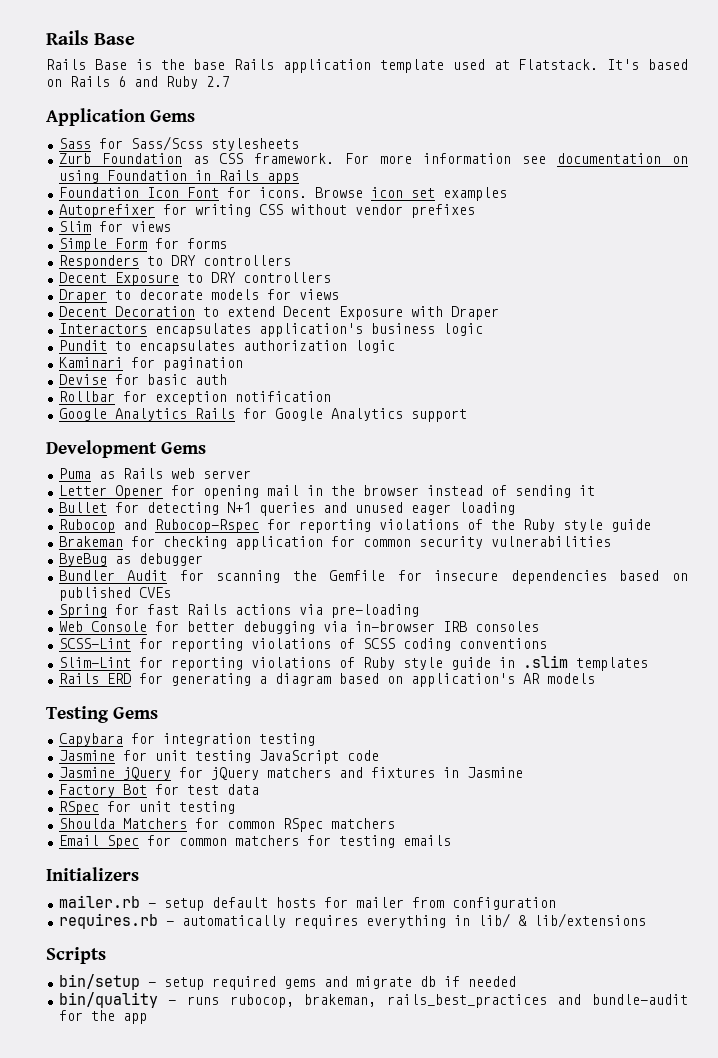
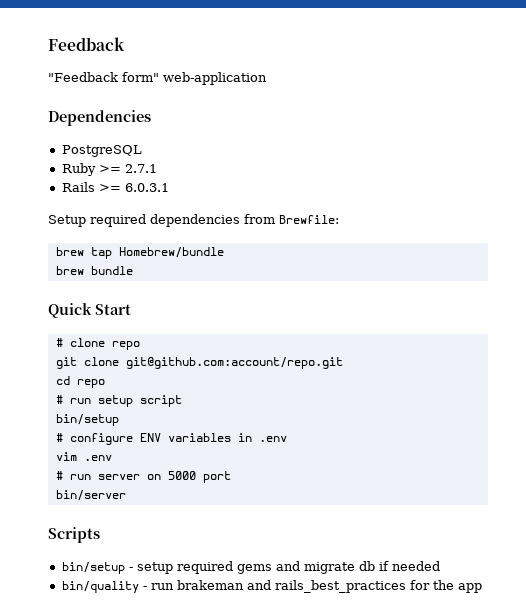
[46,30,136,45] [46,59,688,73] [46,76,230,89] [46,108,196,126] [58,136,299,151] [58,153,688,164] [58,170,299,184] [58,187,507,201] [58,204,475,218] [58,221,171,232] [58,238,227,252] [58,255,291,269] [58,272,331,286] [58,289,339,303] [58,306,499,320] [58,323,483,337] [58,340,395,354] [58,357,243,371] [58,374,227,385] [58,391,331,405] [58,408,467,422] [46,440,207,458] [58,468,251,479] [58,485,595,499] [58,502,515,516] [58,519,651,533] [58,536,611,550] [58,553,203,566] [58,570,688,584] [58,587,171,601] [58,604,419,618] [58,621,539,634] [58,638,547,652] [58,655,648,671] [58,673,595,687] [46,706,159,723] [58,733,315,747] [58,750,379,764] [58,767,523,780] [58,784,259,797] [58,801,235,815] [58,818,395,832] [58,835,451,849] [46,867,139,881] [58,895,556,911] [58,913,646,929] Rails Base // Rails Base is the base Rails application template used at Flatstack. It's based on Rails 6 and Ruby 2.7 // Application Gems // Sass for Sass/Scss stylesheets // Zurb Foundation as CSS framework. For more information see documentation on using Foundation in Rails apps // Foundation Icon Font for icons. Browse icon set examples // Autoprefixer for writing CSS without vendor prefixes // Slim for views // Simple Form for forms // Responders to DRY controllers // Decent Exposure to DRY controllers // Draper to decorate models for views // Decent Decoration to extend Decent Exposure with Draper // Interactors encapsulates application's business logic // Pundit to encapsulates authorization logic // Kaminari for pagination // Devise for basic auth // Rollbar for exception notification // Google Analytics Rails for Google Analytics support // Development Gems // Puma as Rails web server // Letter Opener for opening mail in the browser instead of sending it // Bullet for detecting N+1 queries and unused eager loading // Rubocop and Rubocop-Rspec for reporting violations of the Ruby style guide // Brakeman for checking application for common security vulnerabilities // ByeBug as debugger // Bundler Audit for scanning the Gemfile for insecure dependencies based on published CVEs // Spring for fast Rails actions via pre-loading // Web Console for better debugging via in-browser IRB consoles // SCSS-Lint for reporting violations of SCSS coding conventions // Slim-Lint for reporting violations of Ruby style guide in .slim templates // Rails ERD for generating a diagram based on application's AR models // Testing Gems // Capybara for integration testing // Jasmine for unit testing JavaScript code // Jasmine jQuery for jQuery matchers and fixtures in Jasmine // Factory Bot for test data // RSpec for unit testing // Shoulda Matchers for common RSpec matchers // Email Spec for common matchers for testing emails // Initializers // mailer.rb - setup default hosts for mailer from configuration // requires.rb - automatically requires everything in lib/ & lib/extensions -> [48,37,125,51] [48,72,267,85] [48,110,151,126] [61,145,142,157] [61,163,157,176] [61,182,169,192] [48,214,339,227] [55,247,224,259] [55,266,133,275] [48,303,131,318] [55,338,140,350] [55,357,343,369] [55,376,105,388] [55,395,182,407] [55,414,119,426] [55,433,287,445] [55,452,112,461] [55,471,231,483] [55,490,126,501] Feedback // "Feedback form" web-application // Dependencies // PostgreSQL // Ruby >= 2.7.1 // Rails >= 6.0.3.1 // Setup required dependencies from Brewfile: // brew tap Homebrew/bundle // brew bundle // Quick Start // # clone repo // git clone git@github.com:account/repo.git // cd repo // # run setup script // bin/setup // # configure ENV variables in .env // vim .env // # run server on 5000 port // bin/server
[186,994,688,1008] runs rubocop, brakeman, rails_best_practices and bundle-audit -> [150,580,406,593] run brakeman and rails_best_practices

